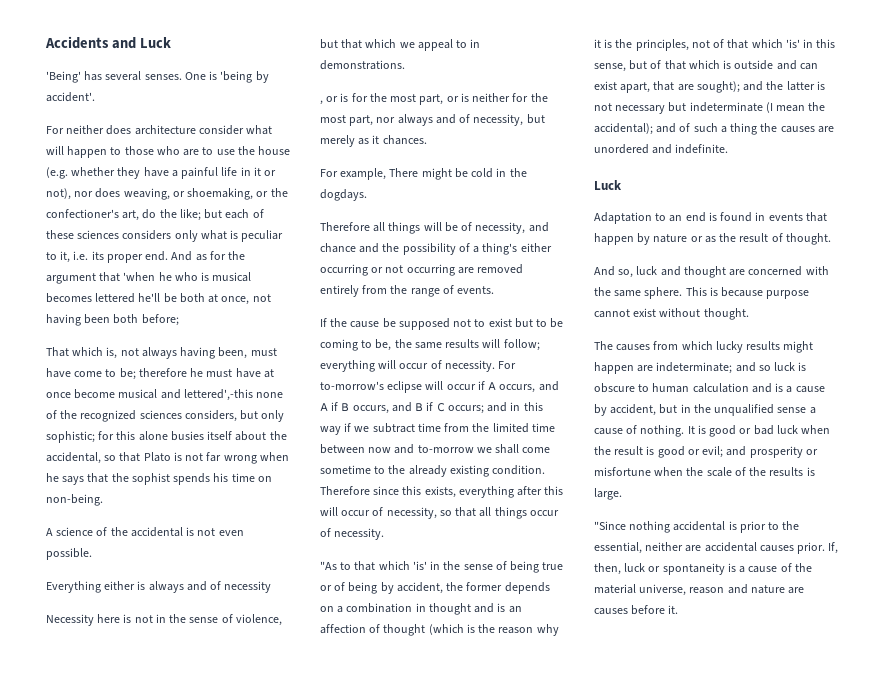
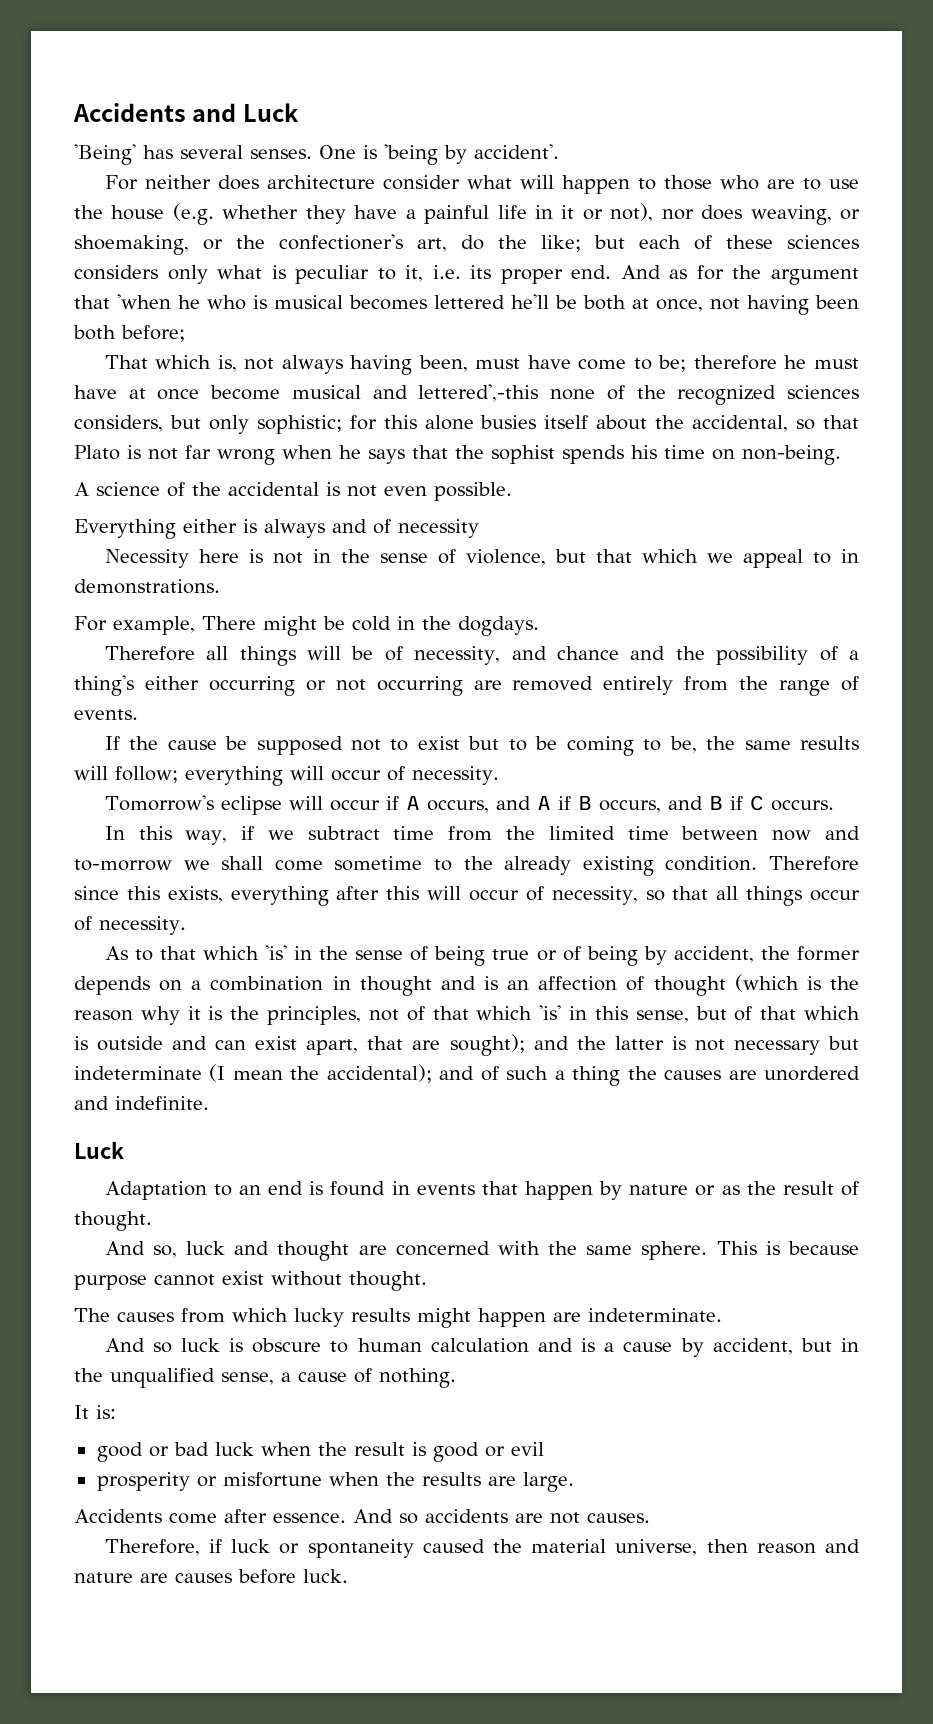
[320,93,548,105] [320,114,545,126] [320,135,427,147] // , or is for the most part, or is neither for the most part, nor always and of necessity, but merely as it chances. -> (220, 586) none
[498,361,517,369] [320,381,384,390] For to-morrow's -> [104,795,214,811] // Tomorrow's
[447,402,543,414] [320,426,341,435] occurs; and in this way -> [770,800,834,811] [104,826,228,845] occurs. // In this way,
[320,561,337,570] "As -> [104,946,128,960] As
[656,362,756,374] indeterminate; and -> [588,1308,722,1322] [104,1338,145,1352] indeterminate. // And
[777,407,807,413] sense -> [221,1372,274,1385] sense,
[687,425,706,434] It is -> [74,1405,116,1419] // It is: //
[702,446,747,458] evil; and -> [510,1442,544,1456] evil //
[706,467,815,477] [594,488,622,500] [594,521,800,533] [594,542,839,554] [594,563,792,575] scale of the results is large. // "Since nothing accidental is prior to the essential, neither are accidental causes prior. If, then, luck or spontaneity is a cause of -> [421,1472,574,1492] [74,1509,650,1524] [104,1539,485,1558] results are large. // Accidents come after essence. And so accidents are not causes. // Therefore, if luck or spontaneity caused
(687, 590) none -> [706,1539,748,1553] then
[668,605,679,614] it. -> [303,1569,348,1583] luck.

